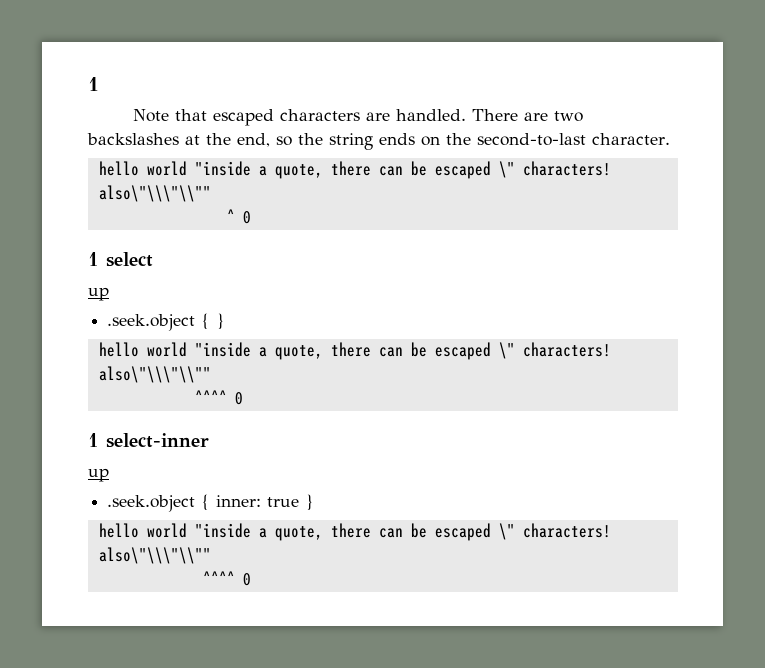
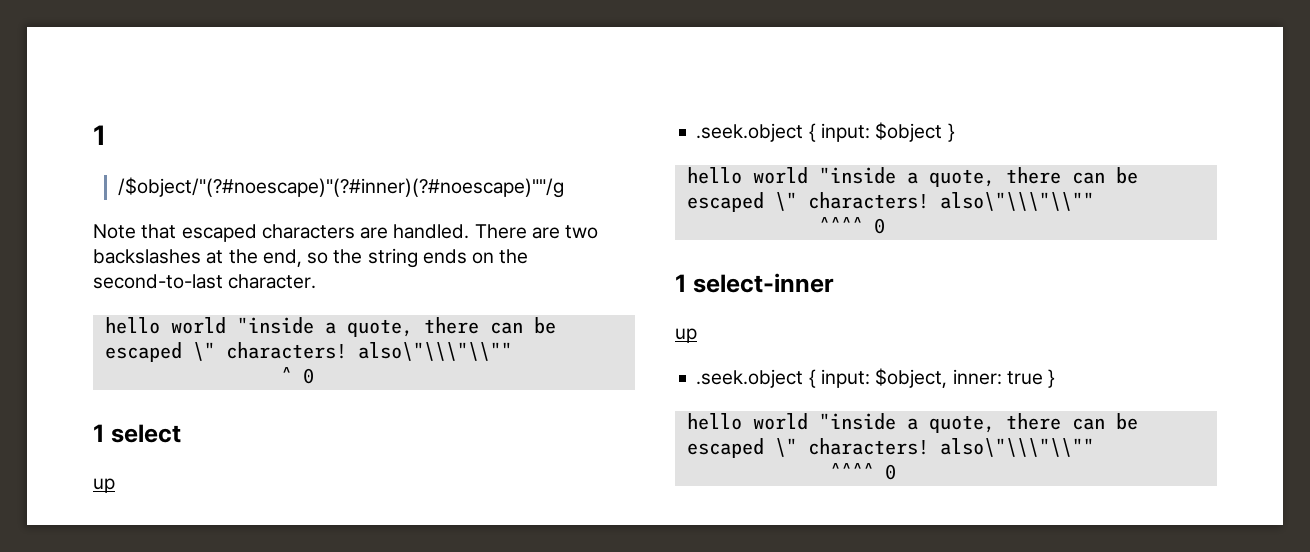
[88,77,99,91] 1 -> [93,125,106,145] [117,177,564,198] 1 // /$object/"(?#noescape)"(?#inner)(?#noescape)""/g
(211, 321) none -> [820,122,943,142] input: $object
(211, 502) none -> [820,368,948,388] input: $object,

